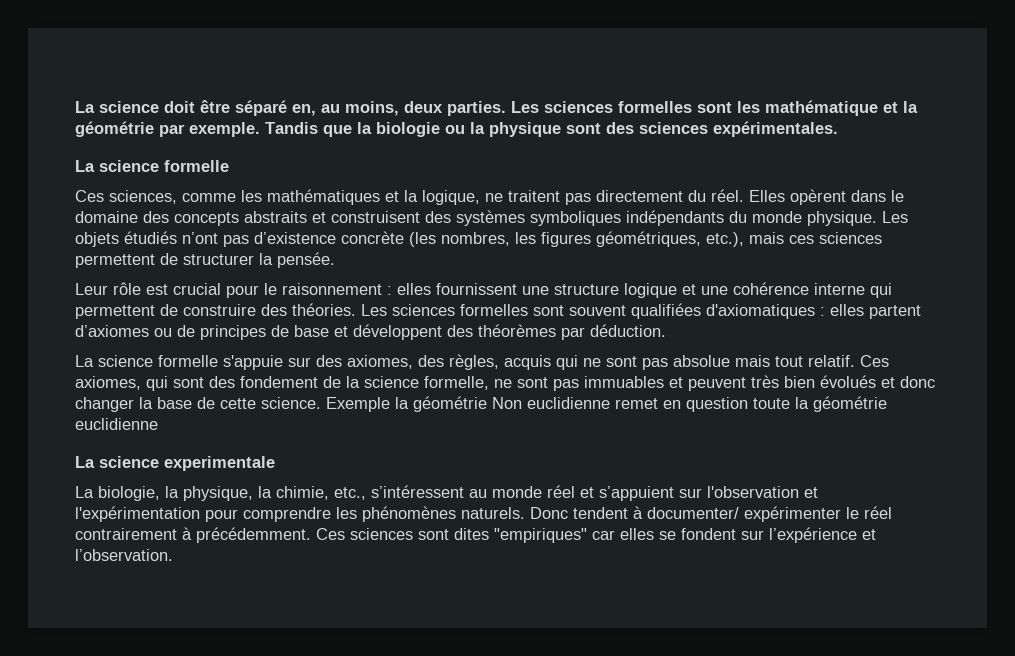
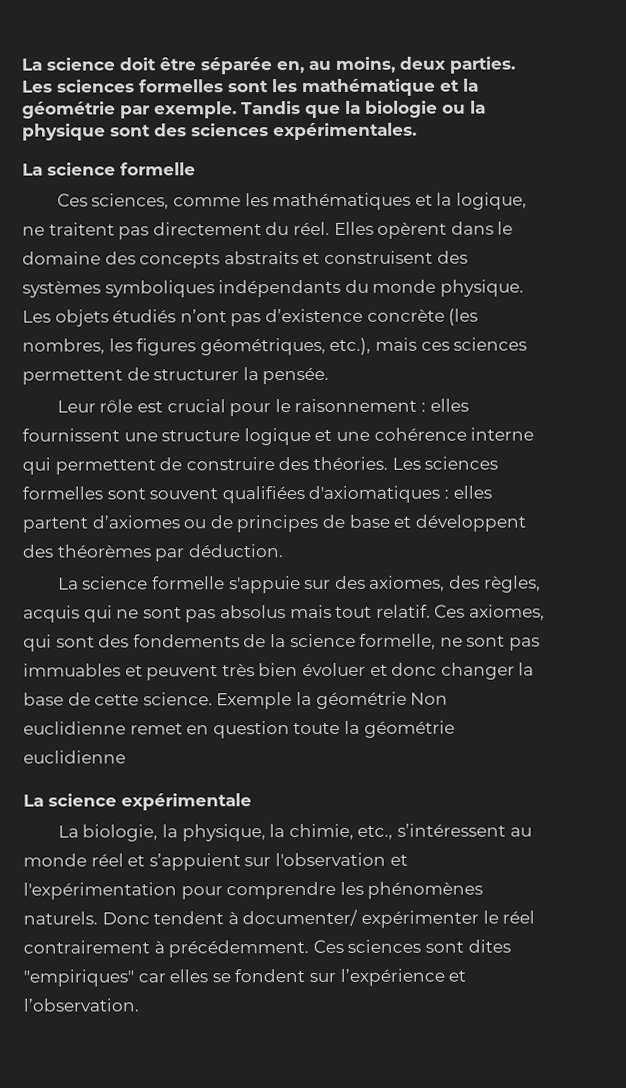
[235,100,287,116] séparé -> [200,57,273,75] séparée
[673,355,730,367] absolue -> [219,605,286,619] absolus
[240,376,318,388] fondement -> [132,634,240,648] fondements
[820,375,876,388] évolués -> [301,662,366,677] évoluer
[164,456,275,471] experimentale -> [121,793,252,811] expérimentale

